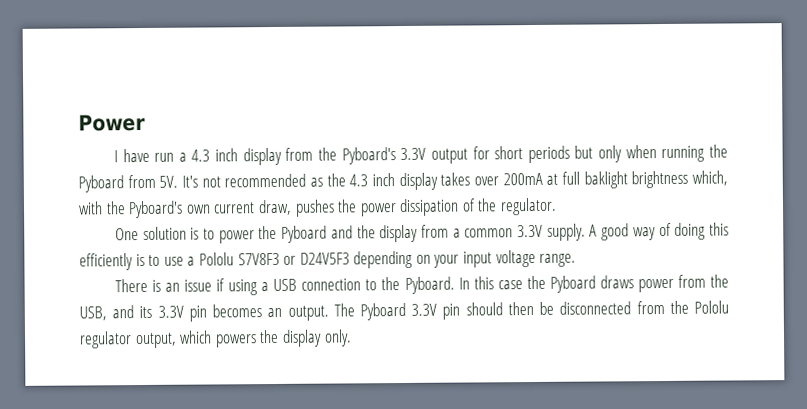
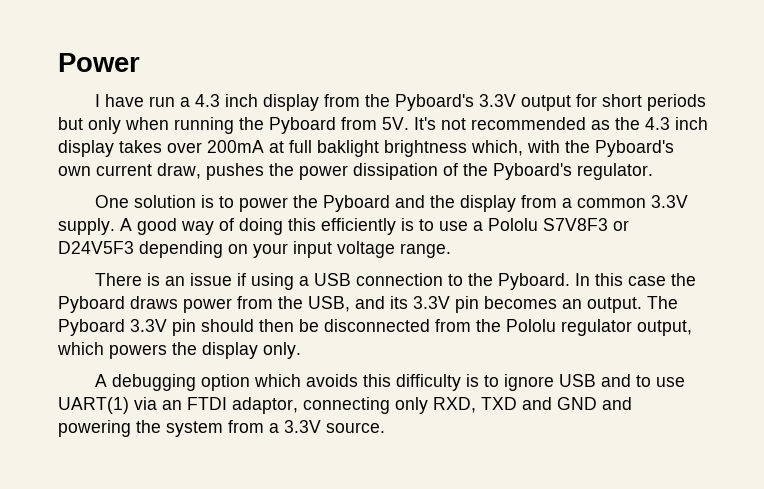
(498, 205) none -> [493,163,572,180] Pyboard's
(352, 338) none -> [94,374,685,391] [58,397,632,414] [58,420,385,437] // A debugging option which avoids this difficulty is to ignore USB and to use UART(1) via an FTDI adaptor, connecting only RXD, TXD and GND and powering the system from a 3.3V source.

